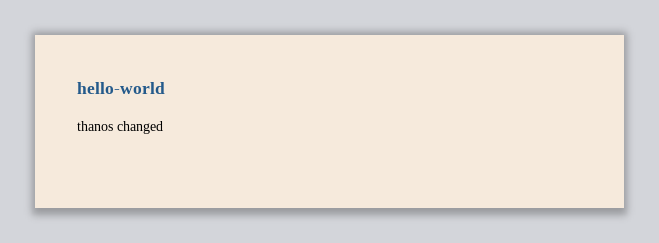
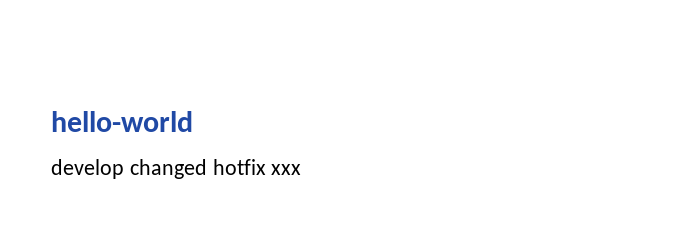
[77,121,163,134] thanos changed -> [51,159,302,179] develop changed hotfix xxx

